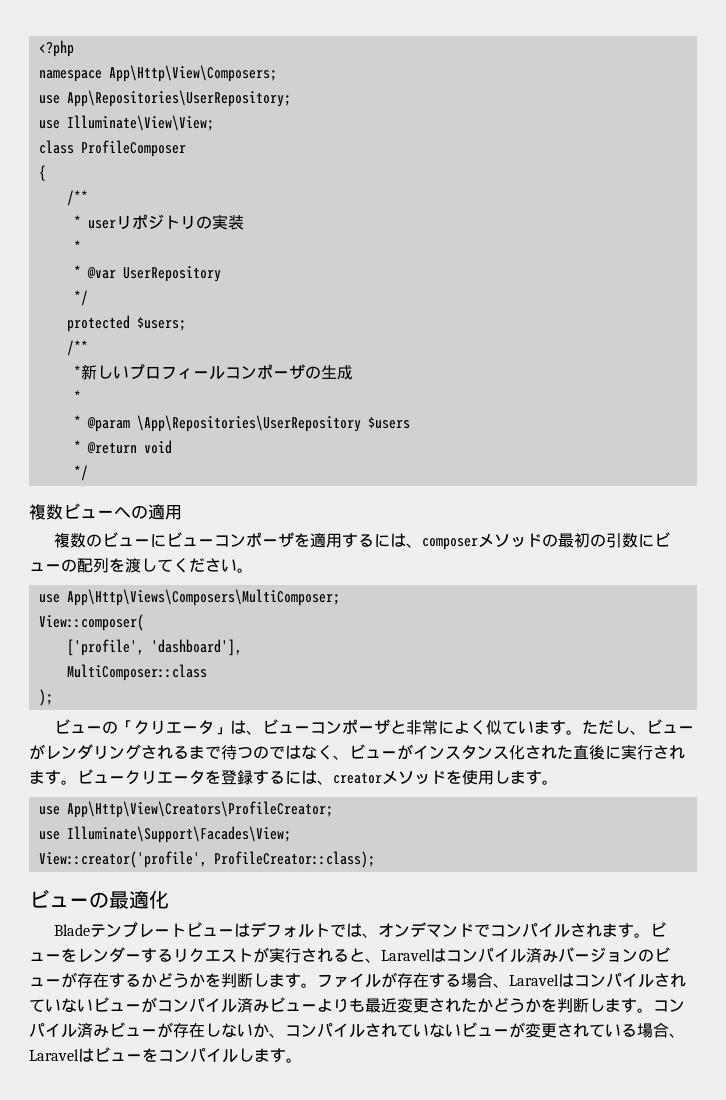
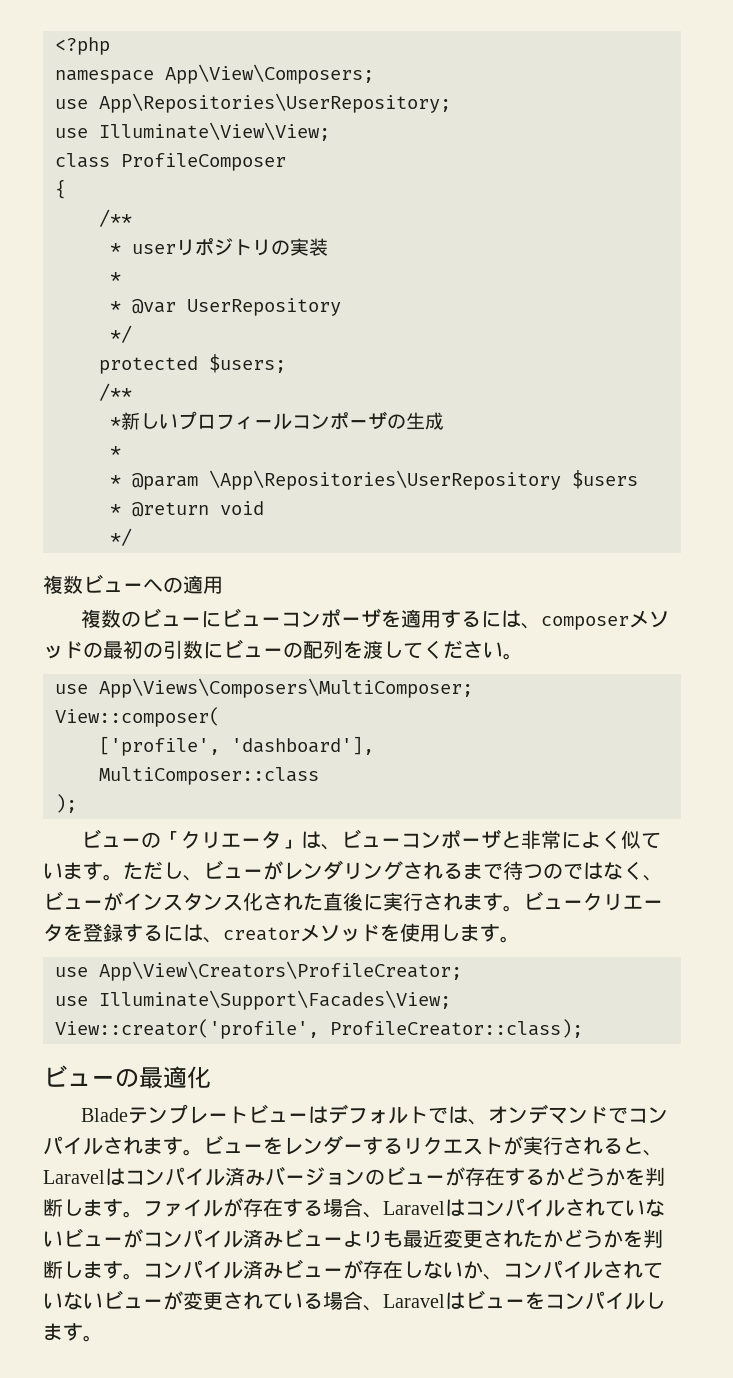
[108,65,277,82] App\Http\View\Composers; -> [165,64,374,84] App\View\Composers;
[66,589,340,606] App\Http\Views\Composers\MultiComposer; -> [99,678,473,698] App\Views\Composers\MultiComposer;
[66,801,333,818] App\Http\View\Creators\ProfileCreator; -> [99,961,462,981] App\View\Creators\ProfileCreator;

